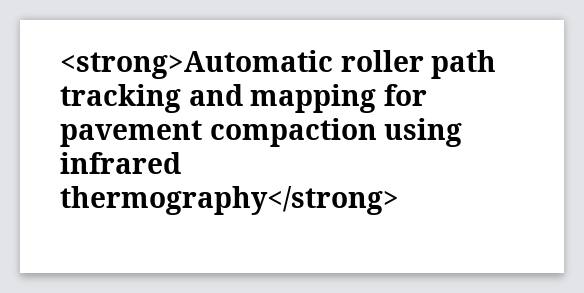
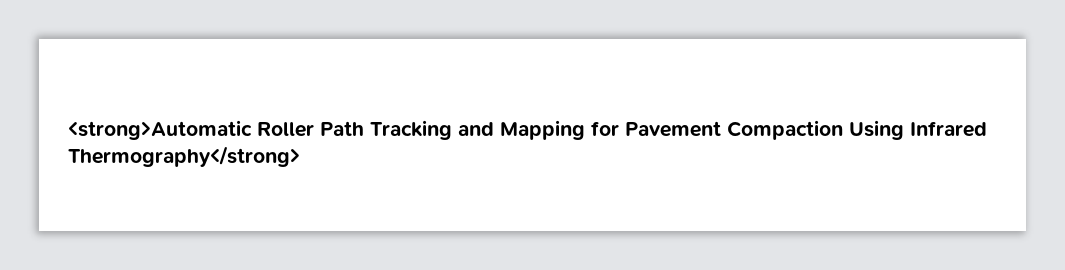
[340,50,497,79] [60,84,427,113] [60,118,463,147] [60,152,181,174] [60,186,399,215] roller path tracking and mapping for pavement compaction using infrared thermography</strong> -> [257,120,987,140] [68,146,300,167] Roller Path Tracking and Mapping for Pavement Compaction Using Infrared Thermography</strong>

